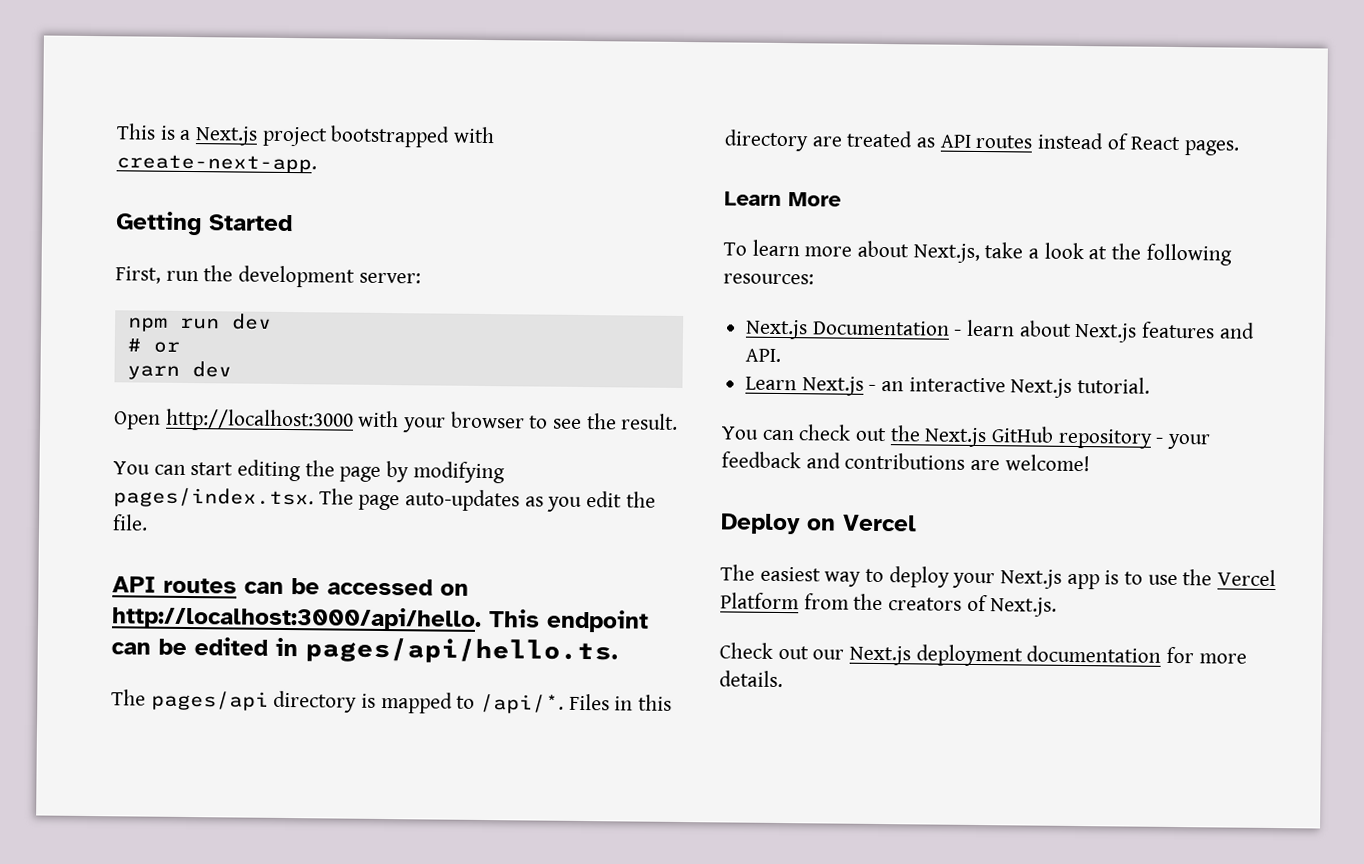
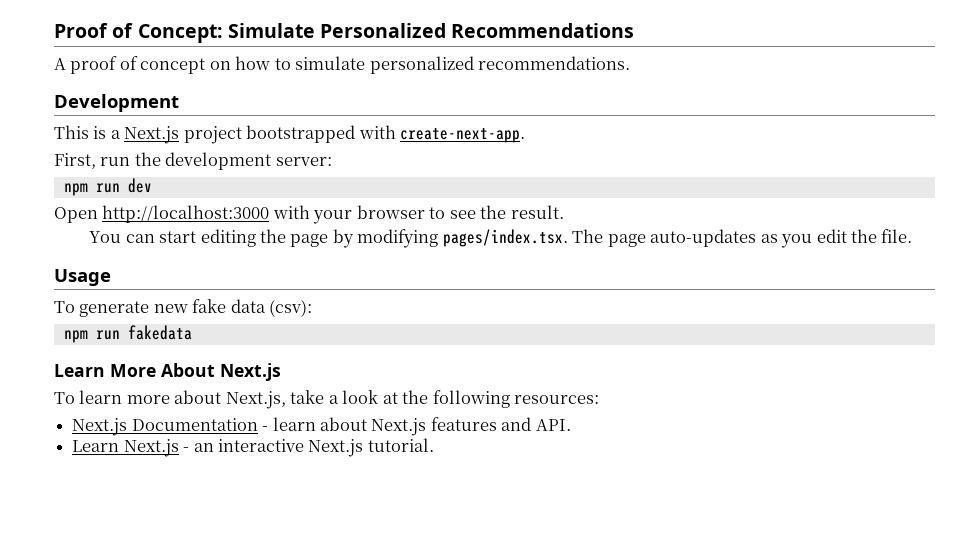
(116, 131) none -> [54,23,635,43] [54,56,631,74] [54,94,179,112] Proof of Concept: Simulate Personalized Recommendations // A proof of concept on how to simulate personalized recommendations. // Development //
[115,211,293,236] // Getting Started -> (526, 135) none
[126,338,180,353] [126,361,232,380] // # or // yarn dev -> (152, 185) none
[112,576,469,596] [111,605,649,633] [111,637,618,665] [111,689,673,714] [724,129,1240,156] API routes can be accessed on http://localhost:3000/api/hello. This endpoint can be edited in pages/api/hello.ts. // The pages/api directory is mapped to /api/*. Files in this directory are treated as API routes instead of React pages. -> [54,269,111,286] [54,299,313,317] [63,325,192,343] Usage // To generate new fake data (csv): // npm run fakedata
(842, 199) none -> [161,363,281,381] About Next.js
[721,424,1212,450] [721,451,1090,472] [720,513,917,535] [720,564,1277,590] [720,592,1058,617] [719,642,1247,667] [719,670,783,688] // You can check out the Next.js GitHub repository - your feedback and contributions are welcome! // Deploy on Vercel // The easiest way to deploy your Next.js app is to use the Vercel Platform from the creators of Next.js. // Check out our Next.js deployment documentation for more details. -> (434, 445) none

